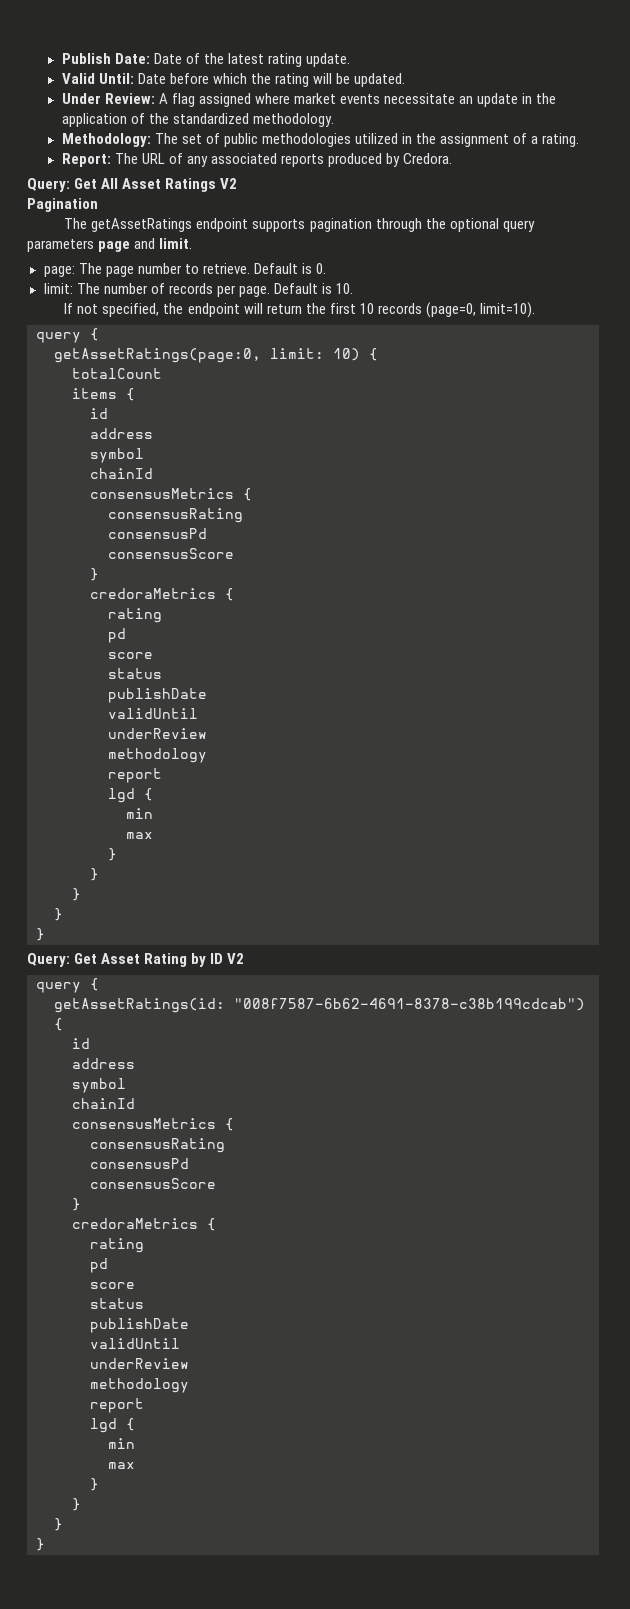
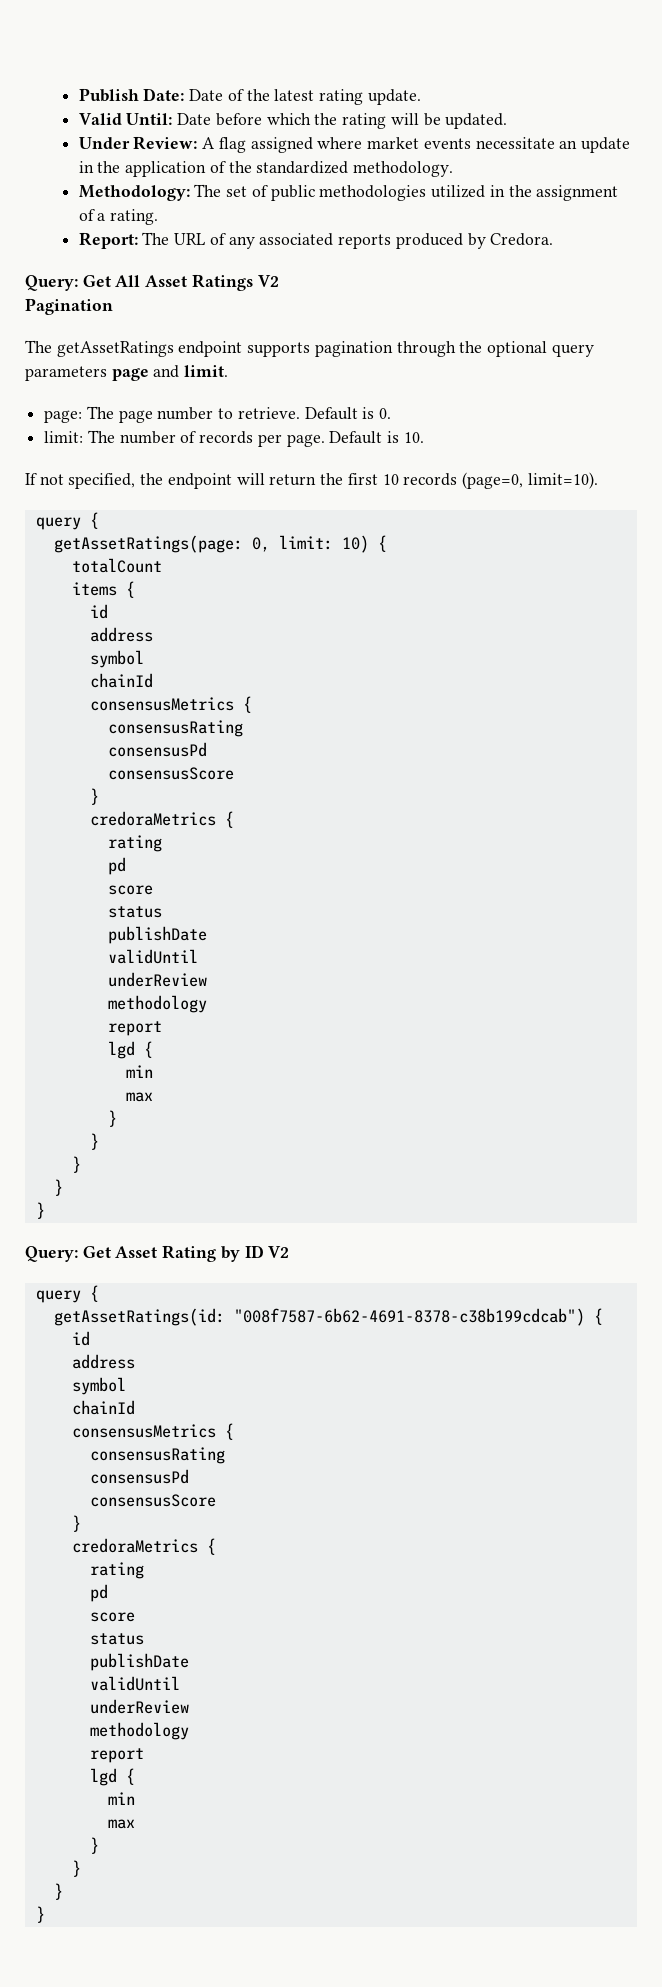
[54,348,261,363] getAssetRatings(page:0, -> [53,535,270,553] getAssetRatings(page: 0,

